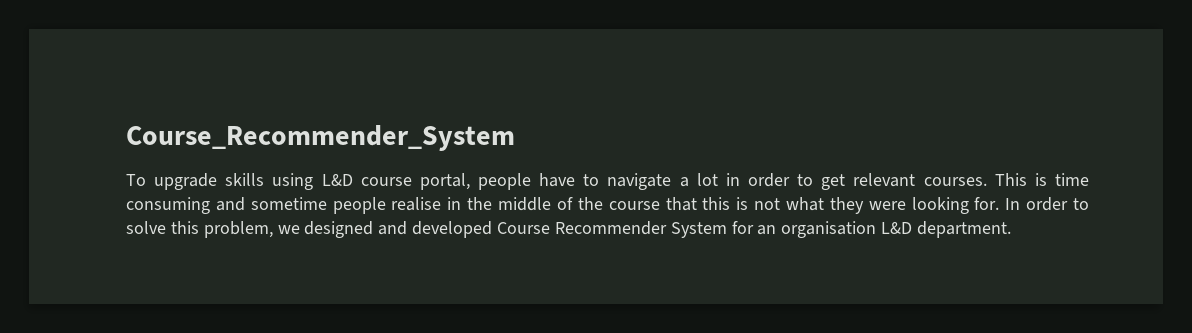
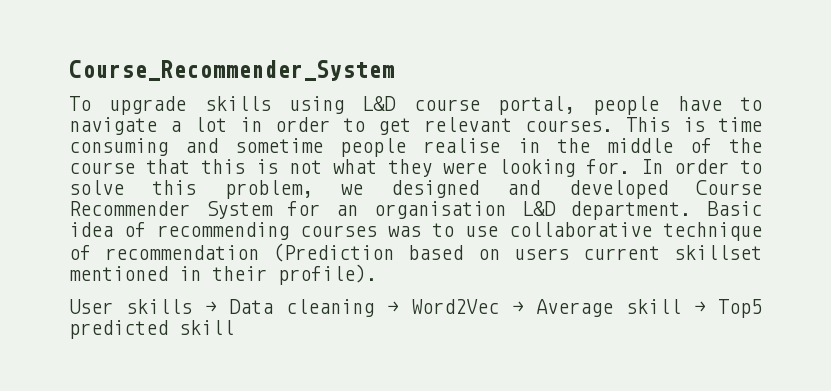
(1012, 229) none -> [707,201,762,216] [69,222,762,241] [69,243,762,262] [69,264,377,285] [69,299,762,318] [69,320,234,339] Basic idea of recommending courses was to use collaborative technique of recommendation (Prediction based on users current skillset mentioned in their profile). // User skills → Data cleaning → Word2Vec → Average skill → Top5 predicted skill

